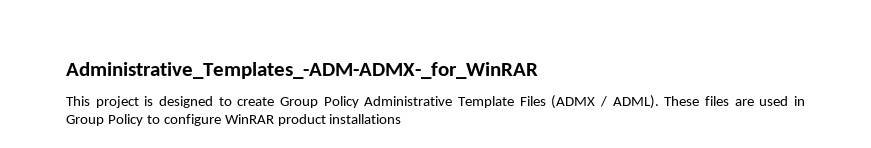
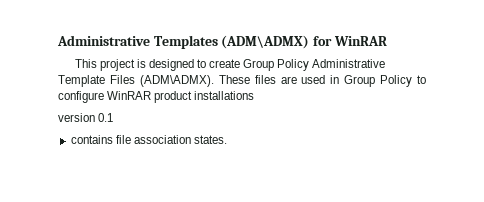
[66,62,538,79] Administrative_Templates_-ADM-ADMX-_for_WinRAR -> [57,35,387,49] Administrative Templates (ADM\ADMX) for WinRAR
[551,95,659,109] (ADMX / ADML). -> [139,75,214,87] (ADM\ADMX).
(402, 119) none -> [58,113,114,122] [70,135,227,144] // version 0.1 // contains file association states.

